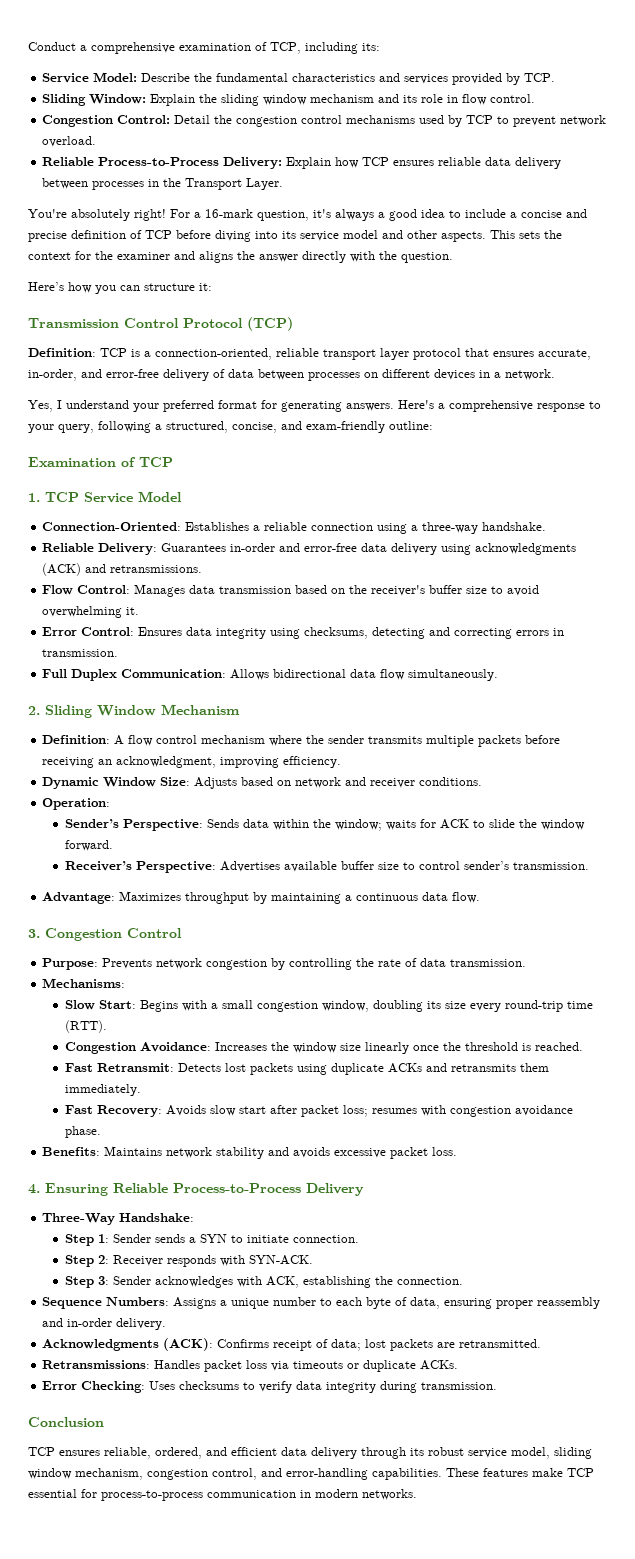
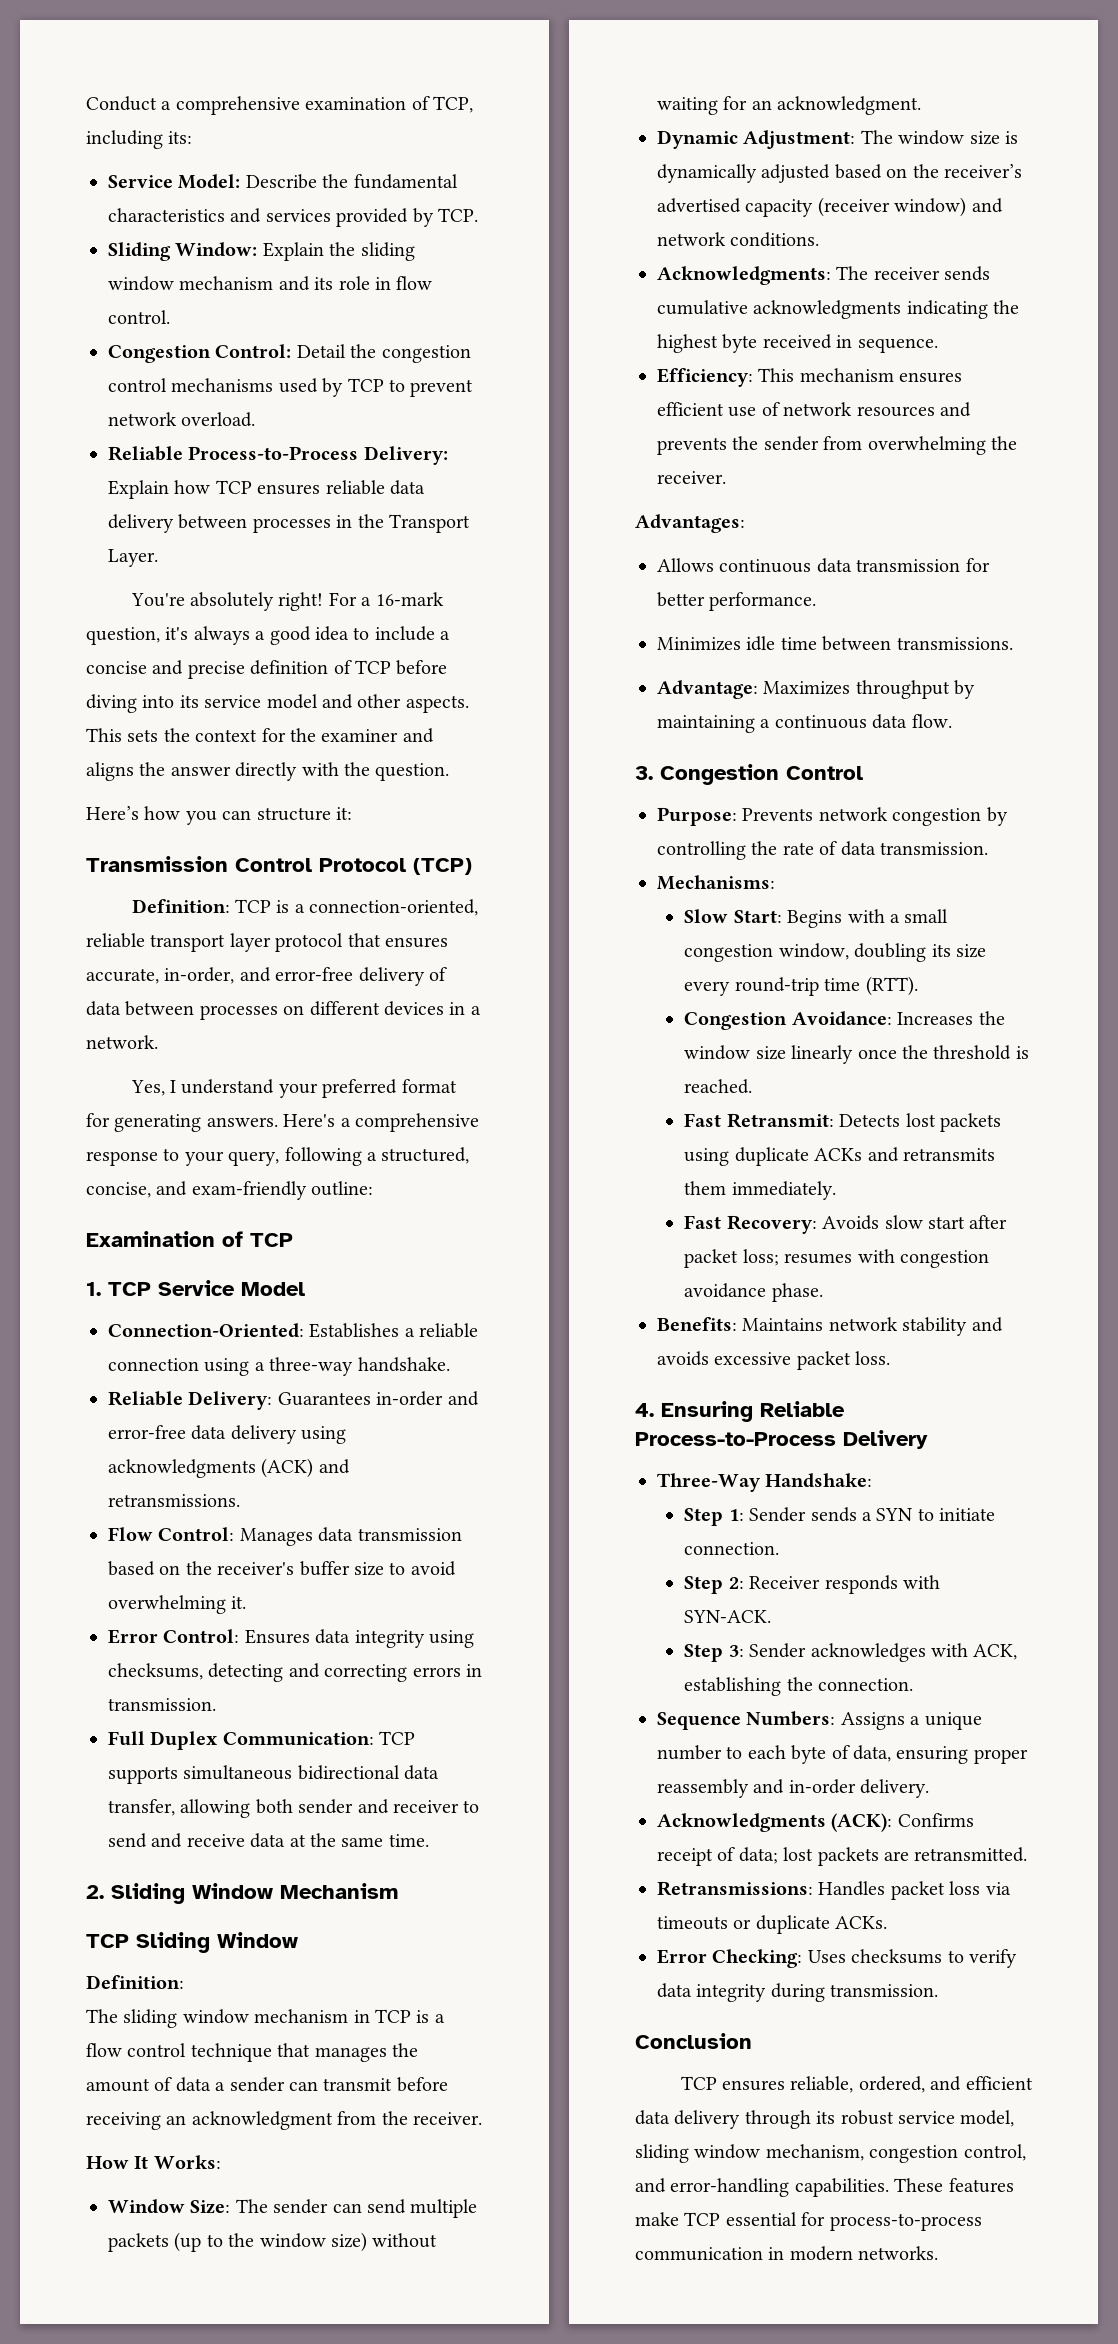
[230,669,499,681] [28,704,240,718] [42,735,561,747] [42,756,342,768] [42,777,483,789] [42,798,111,810] [64,819,585,831] [64,840,113,851] [64,861,589,873] Allows bidirectional data flow simultaneously. // 2. Sliding Window Mechanism // Definition: A flow control mechanism where the sender transmits multiple packets before receiving an acknowledgment, improving efficiency. // Dynamic Window Size: Adjusts based on network and receiver conditions. // Operation: // Sender’s Perspective: Sends data within the window; waits for ACK to slide the window forward. // Receiver’s Perspective: Advertises available buffer size to control sender’s transmission. -> [379,1731,416,1745] [108,1765,440,1784] [108,1799,480,1818] [108,1833,429,1848] [86,1883,398,1904] [86,1932,298,1953] [86,1975,184,1989] [86,2009,445,2028] [86,2043,418,2062] [86,2077,448,2092] [86,2111,482,2130] [86,2155,221,2169] [108,2199,478,2218] [108,2232,438,2252] [657,96,922,115] [657,130,1018,149] [657,164,1022,183] [657,197,1003,217] [657,232,820,247] [657,266,991,285] [657,300,1020,319] [657,334,938,353] [657,368,963,387] [657,402,971,417] [657,436,1017,455] [657,471,726,484] [635,514,745,533] [657,558,990,573] [657,592,817,611] [657,636,1013,651] TCP supports simultaneous bidirectional data transfer, allowing both sender and receiver to send and receive data at the same time. // 2. Sliding Window Mechanism // TCP Sliding Window // Definition: // The sliding window mechanism in TCP is a flow control technique that manages the amount of data a sender can transmit before receiving an acknowledgment from the receiver. // How It Works: // Window Size: The sender can send multiple packets (up to the window size) without waiting for an acknowledgment. // Dynamic Adjustment: The window size is dynamically adjusted based on the receiver’s advertised capacity (receiver window) and network conditions. // Acknowledgments: The receiver sends cumulative acknowledgments indicating the highest byte received in sequence. // Efficiency: This mechanism ensures efficient use of network resources and prevents the sender from overwhelming the receiver. // Advantages: // Allows continuous data transmission for better performance. // Minimizes idle time between transmissions.

